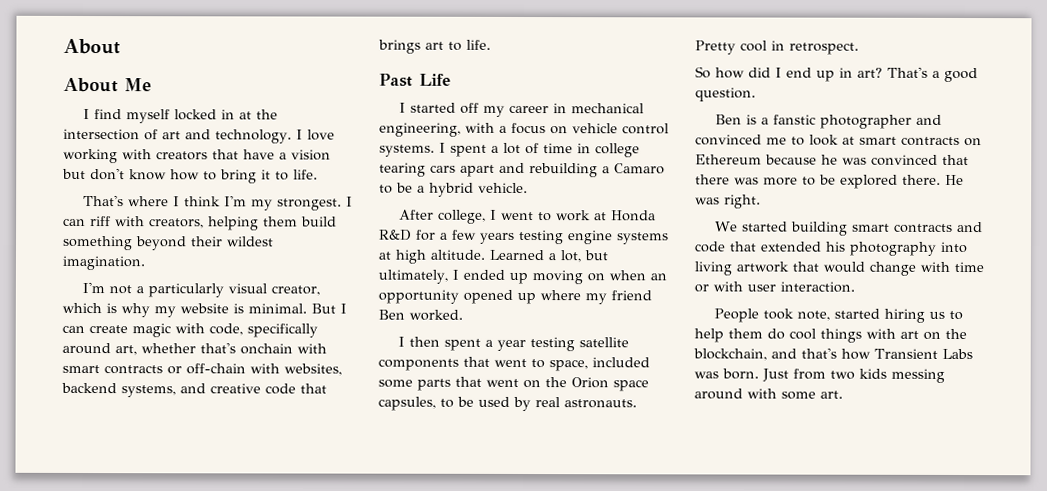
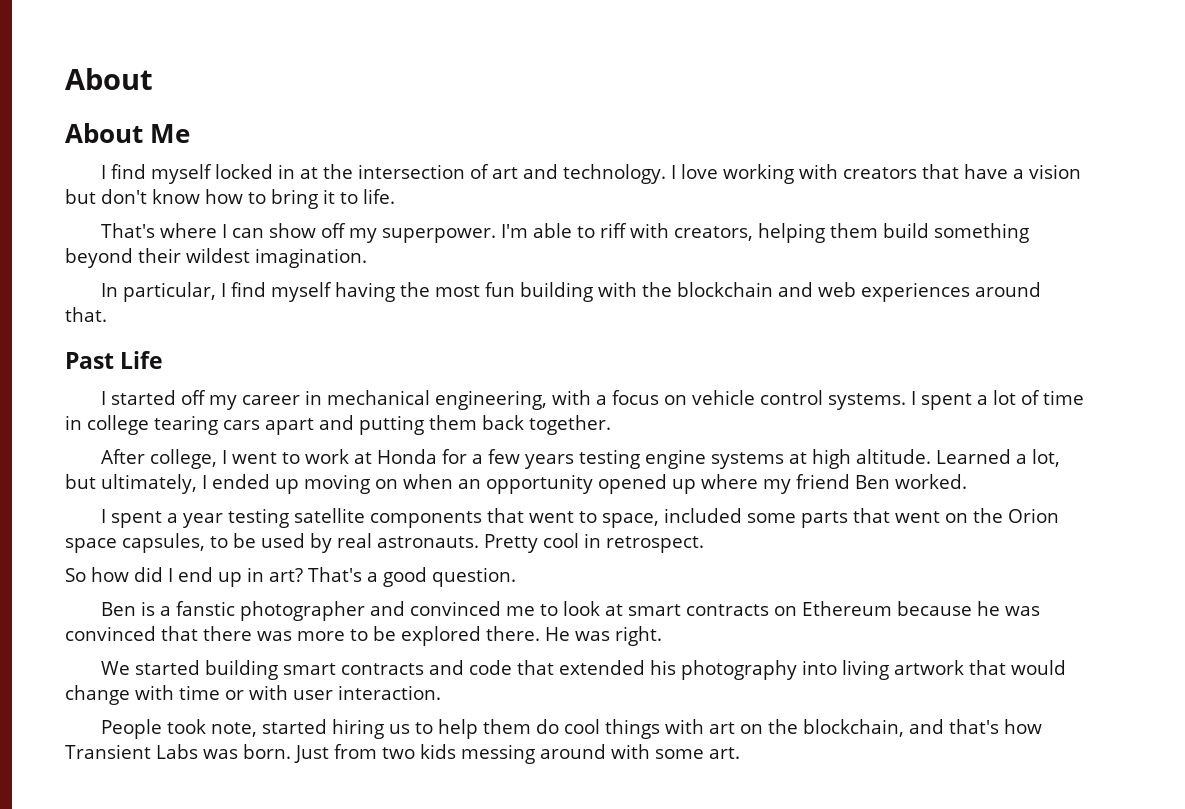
[183,195,353,211] [63,217,86,227] think I'm my strongest. I can -> [231,223,595,243] can show off my superpower. I'm able to
[81,281,320,298] [62,302,347,318] [62,323,318,338] [62,342,327,356] [62,363,342,376] [61,382,327,398] [378,39,491,54] I'm not a particularly visual creator, which is why my website is minimal. But I can create magic with code, specifically around art, whether that's onchain with smart contracts or off-chain with websites, backend systems, and creative code that brings art to life. -> [100,282,1041,302] [65,307,107,322] In particular, I find myself having the most fun building with the blockchain and web experiences around that.
[529,163,665,178] [379,182,528,197] rebuilding a Camaro to be a hybrid vehicle. -> [359,415,611,435] putting them back together.
[379,229,412,241] R&D -> (437, 456) none
[408,336,440,347] then -> (106, 516) none

